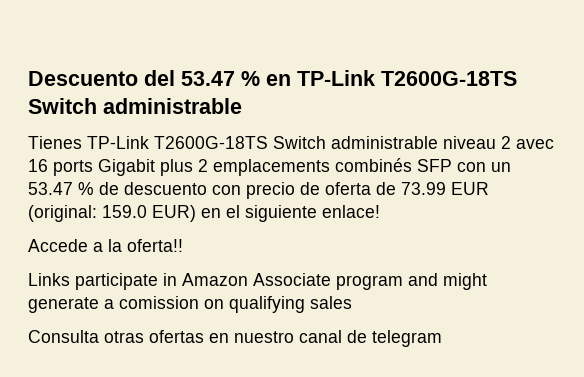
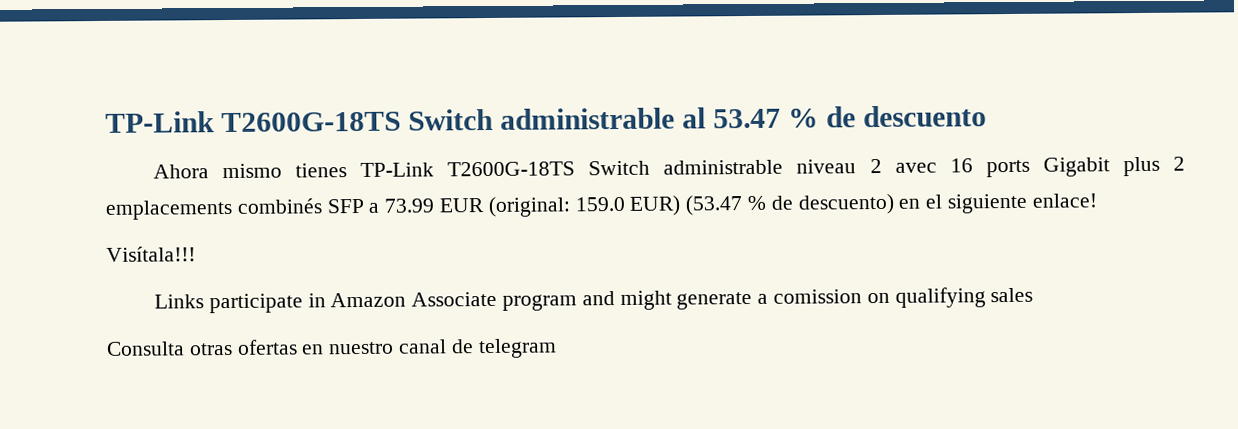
[28,70,517,86] [28,98,242,114] [28,136,82,149] Descuento del 53.47 % en TP-Link T2600G-18TS Switch administrable // Tienes -> [105,105,987,133] [152,163,348,179] TP-Link T2600G-18TS Switch administrable al 53.47 % de descuento // Ahora mismo tienes
[457,162,511,172] [28,182,396,199] con un 53.47 % de descuento con precio de oferta de -> [368,202,380,213] a
(196, 213) none -> [685,193,895,216] (53.47 % de descuento)
[28,239,183,252] Accede a la oferta!! -> [106,246,196,262] Visítala!!!

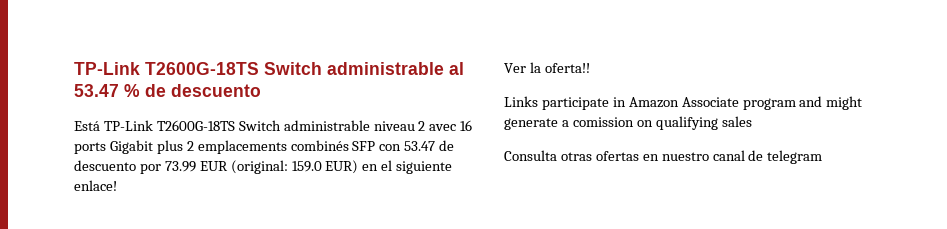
[152,163,348,179] Ahora mismo tienes -> [74,121,100,131] Está
[368,202,380,213] a -> [379,140,455,151] [74,160,161,174] con 53.47 de descuento por
[685,193,895,216] (53.47 % de descuento) -> (359, 167) none
[106,246,196,262] Visítala!!! -> [504,62,590,73] Ver la oferta!!

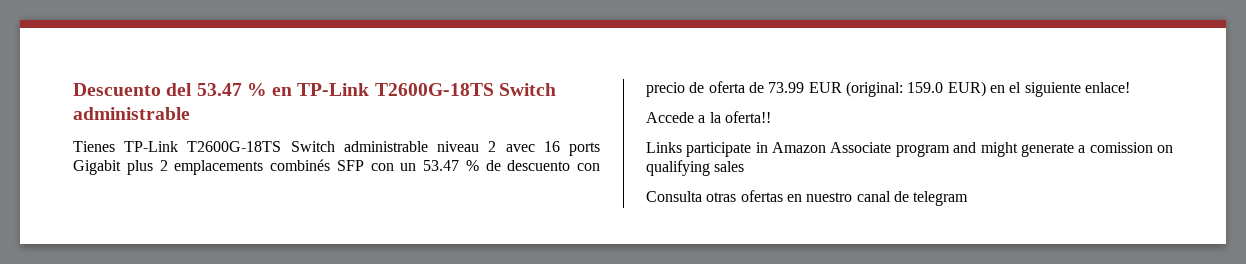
[74,62,464,75] [74,84,261,97] [74,121,100,131] TP-Link T2600G-18TS Switch administrable al 53.47 % de descuento // Está -> [73,83,556,96] [73,107,190,120] [73,141,115,152] Descuento del 53.47 % en TP-Link T2600G-18TS Switch administrable // Tienes
[404,140,455,151] [74,160,161,174] 53.47 de descuento por -> [400,160,600,171] [646,81,764,97] un 53.47 % de descuento con precio de oferta de
[504,63,526,73] Ver -> [646,112,706,123] Accede a

